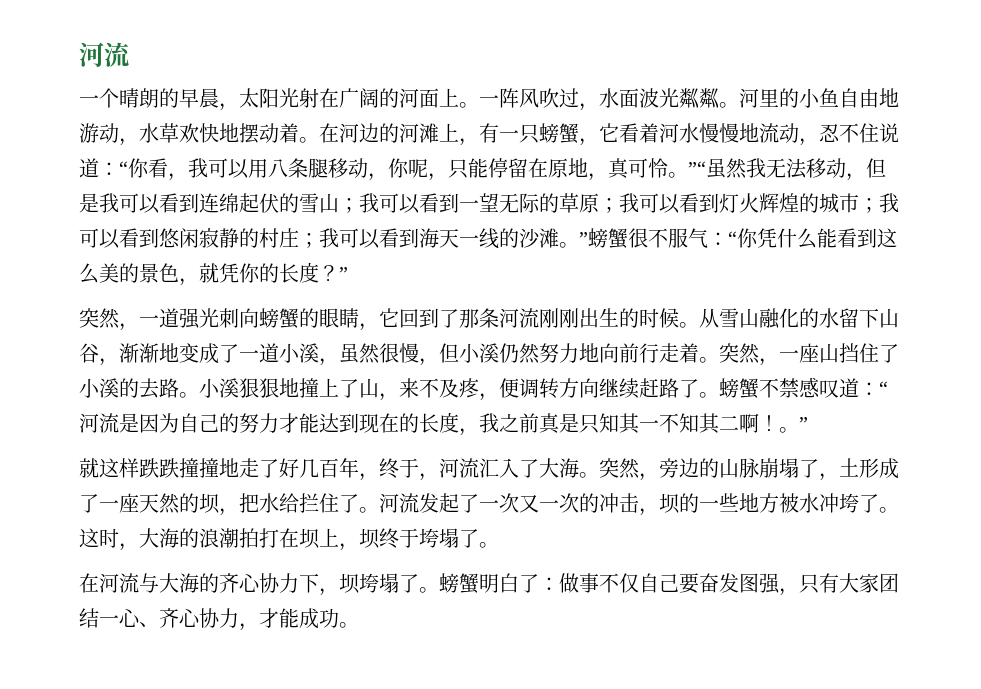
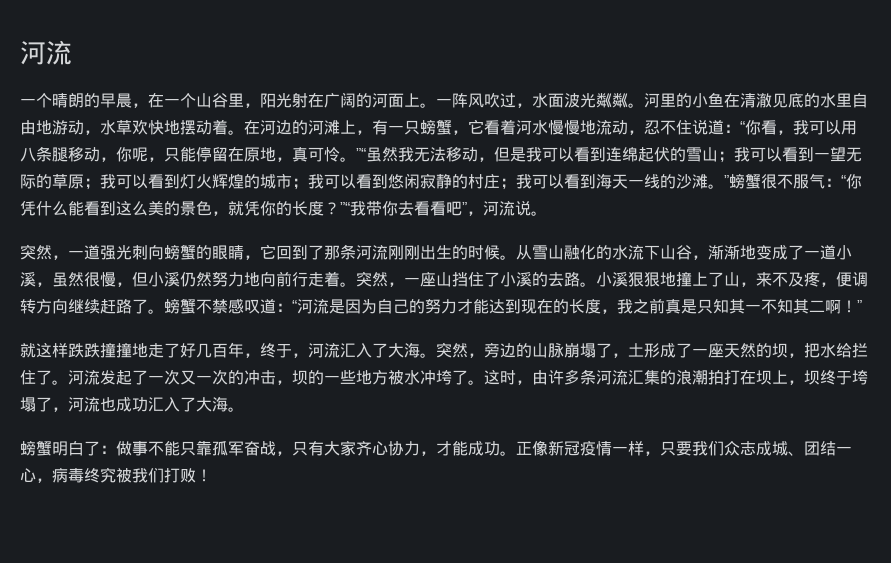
[239,88,259,108] 太 -> [148,93,260,108] 在一个山谷里，
(839, 97) none -> [724,93,852,108] 在清澈见底的水里
[339,267,348,281] ” -> [340,200,547,216] ”“我带你去看看吧”，河流说。
[839,308,859,328] 留 -> [628,245,644,260] 流
[779,427,799,433] 。 -> (857, 306) none
[139,528,179,548] 大海 -> [532,369,660,385] 由许多条河流汇集
[479,542,499,548] [79,573,439,596] 。 // 在河流与大海的齐心协力下，坝垮塌了。 -> [52,397,244,412] ，河流也成功汇入了大海。 //
[619,573,899,596] [79,608,159,628] 仅自己要奋发图强，只有大家团结一心、 -> [164,440,356,456] 能只靠孤军奋战，只有大家
(359, 625) none -> [516,440,852,456] [20,467,212,483] 正像新冠疫情一样，只要我们众志成城、团结一心，病毒终究被我们打败！

